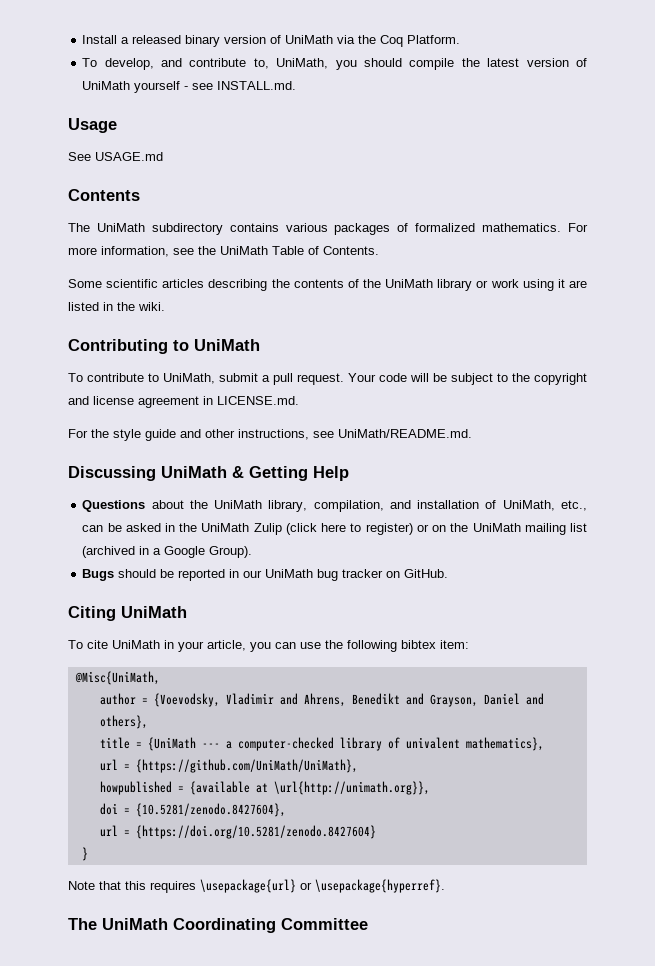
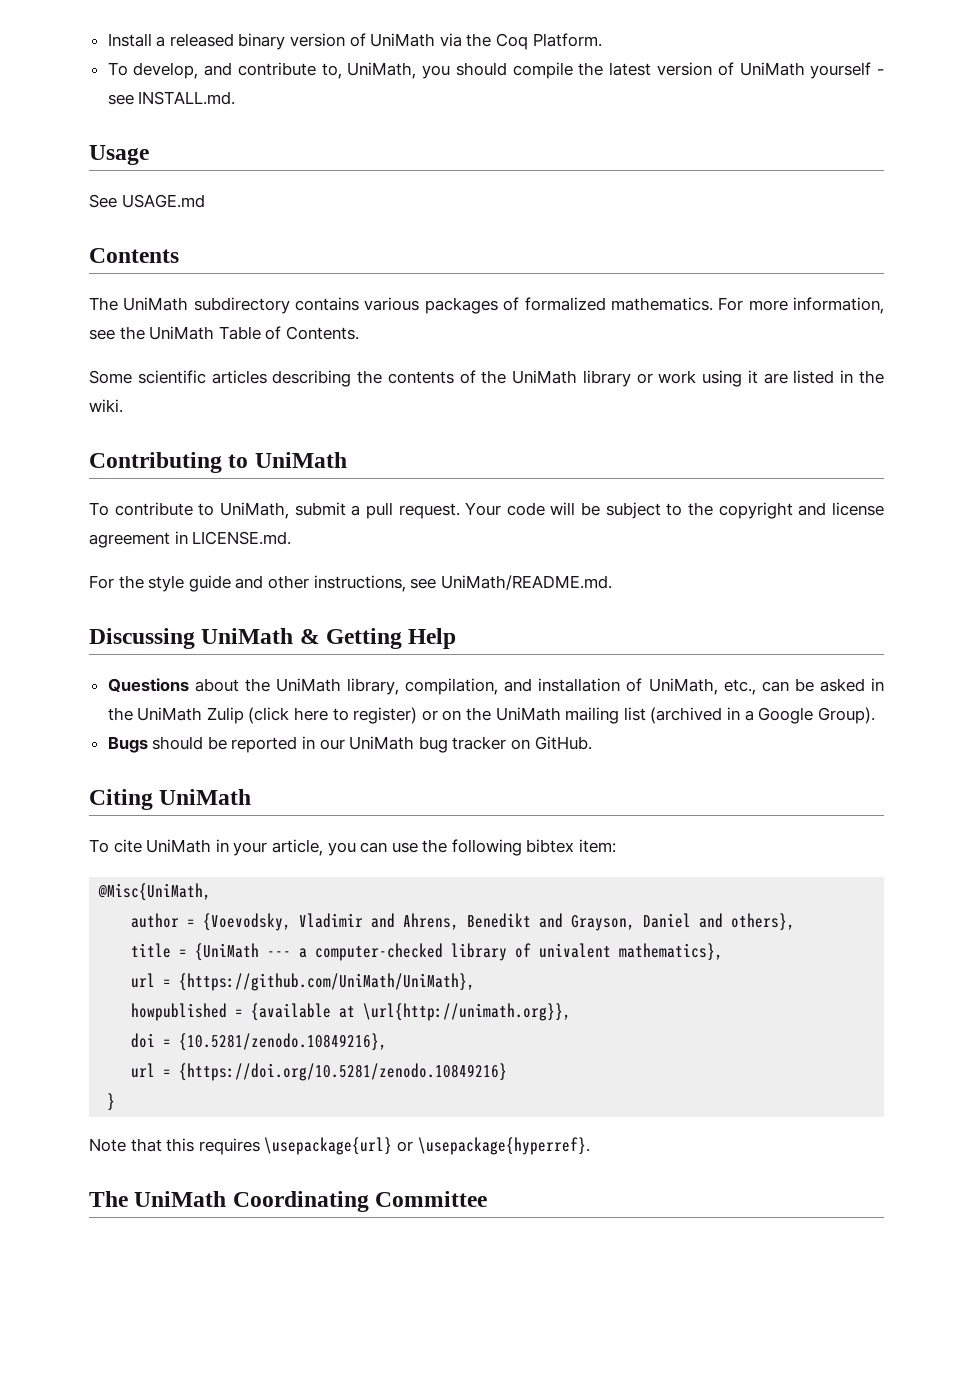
[135,803,286,817] [99,825,376,839] {10.5281/zenodo.8427604}, // url = {https://doi.org/10.5281/zenodo.8427604} -> [179,1033,388,1051] [131,1063,508,1081] {10.5281/zenodo.10849216}, // url = {https://doi.org/10.5281/zenodo.10849216}

